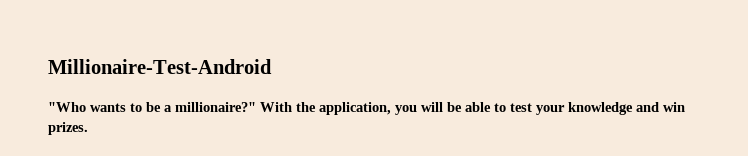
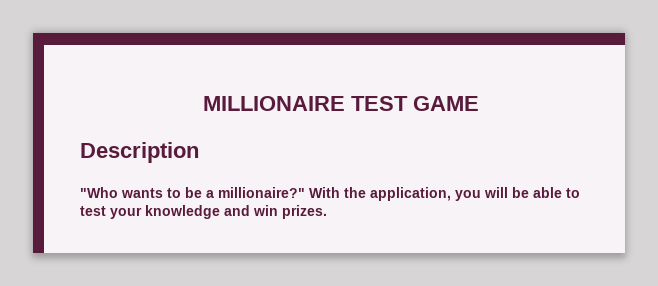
[48,59,272,74] Millionaire-Test-Android -> [203,96,479,111] [80,142,199,163] MILLIONAIRE TEST GAME // Description

